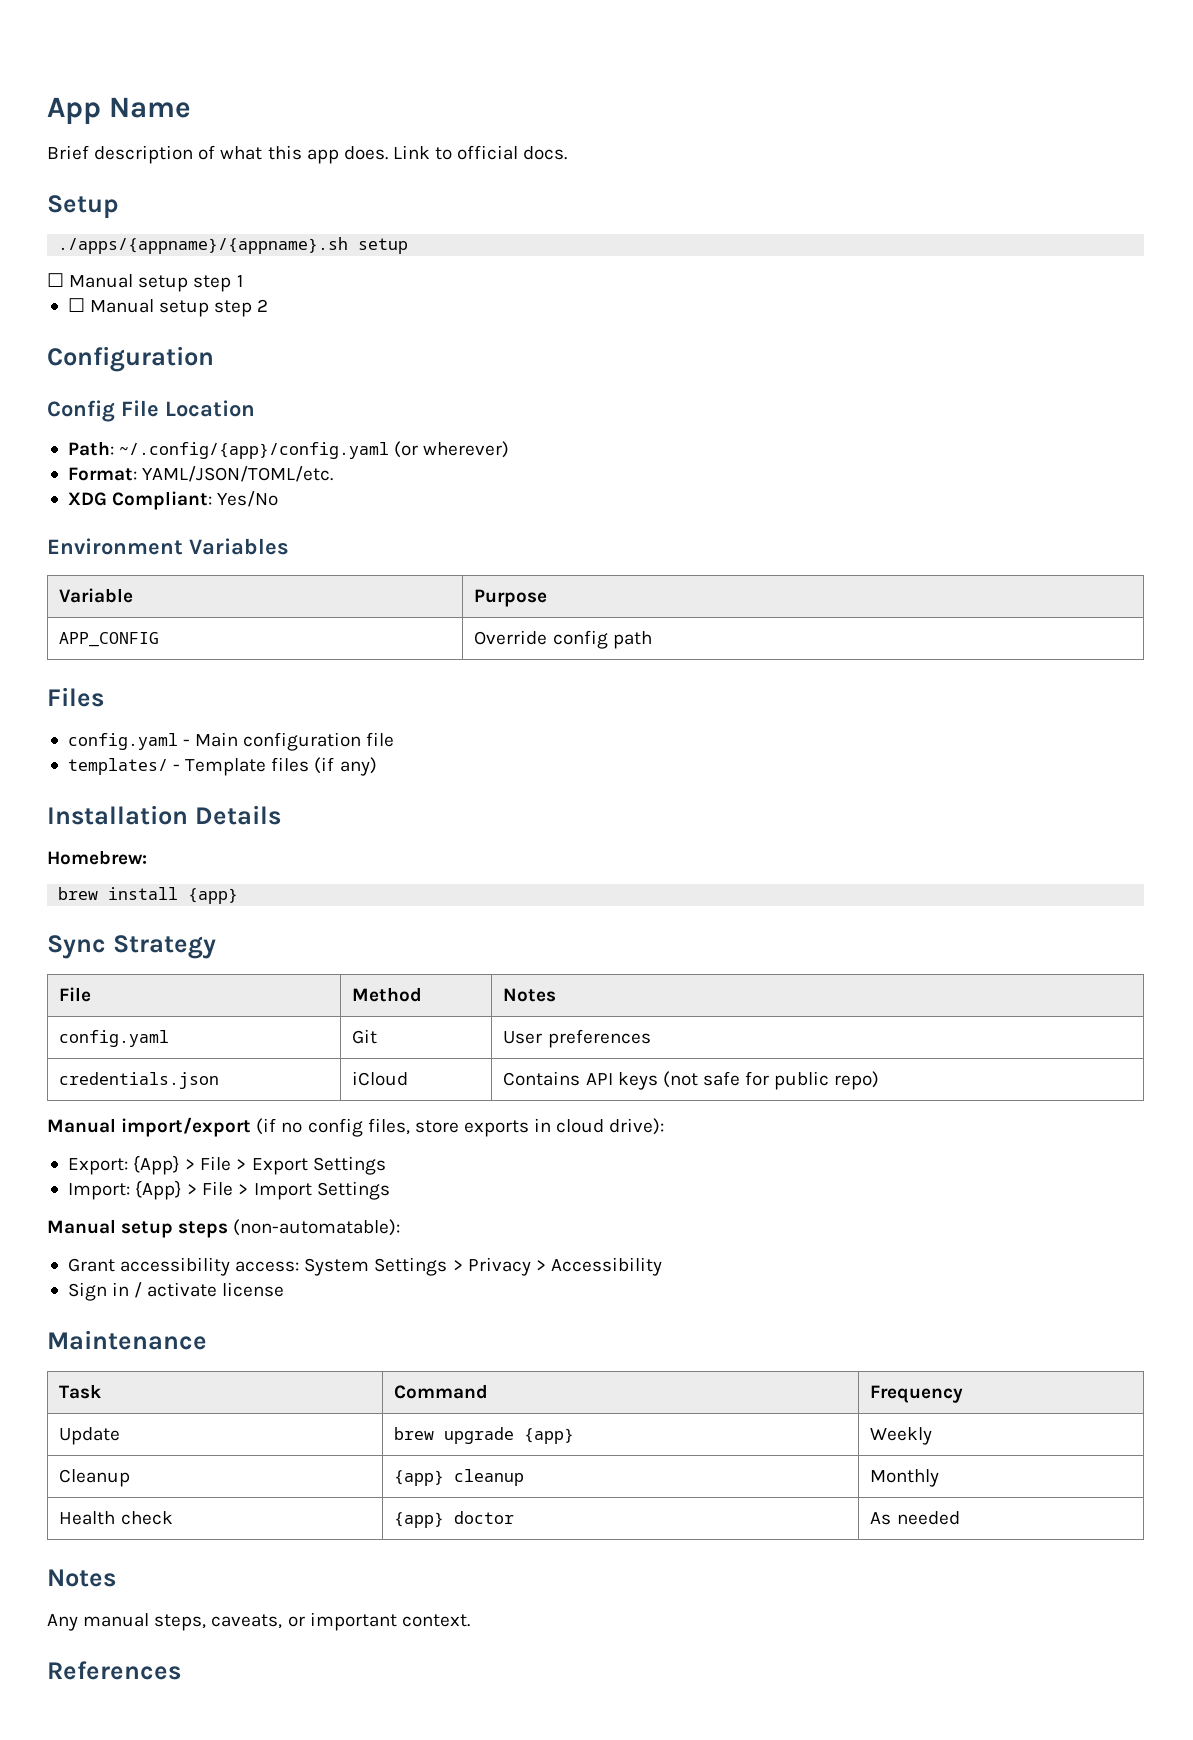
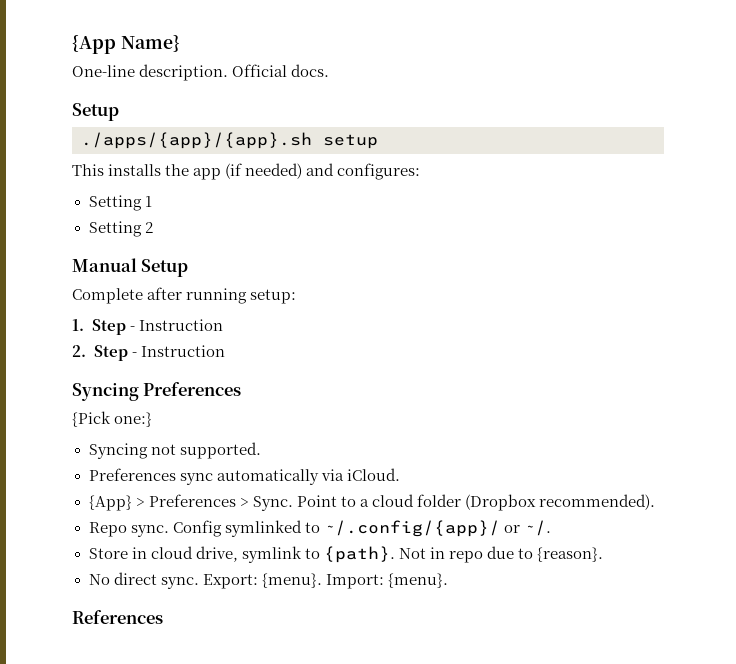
[47,97,191,124] [47,145,519,164] App Name // Brief description of what this app does. Link to official -> [72,35,180,54] [72,64,288,81] {App Name} // One-line description. Official
[58,237,349,254] ./apps/{appname}/{appname}.sh -> [81,132,312,149] ./apps/{app}/{app}.sh
[47,273,243,292] [67,298,269,317] [47,346,214,372] [47,400,255,422] [67,441,510,459] [67,466,334,482] [67,491,279,510] [47,538,289,555] [59,588,134,603] [474,589,548,607] [59,632,160,647] [474,630,652,649] [47,687,104,707] [67,732,395,751] [67,757,377,776] [47,805,281,825] [47,850,147,865] [58,887,239,904] [47,935,216,959] [59,987,92,1002] [352,987,423,1002] [503,988,557,1002] [59,1030,170,1047] [352,1029,378,1044] [503,1029,651,1048] [59,1072,220,1089] [352,1071,409,1086] [503,1071,880,1090] [47,1117,665,1137] [67,1155,386,1175] [67,1180,390,1200] [47,1219,401,1238] [67,1257,662,1276] [67,1282,285,1301] [47,1330,207,1350] [59,1384,102,1399] [394,1384,489,1399] [870,1385,964,1403] [59,1427,121,1445] [394,1427,575,1444] [870,1427,933,1445] [59,1469,131,1487] [394,1469,525,1486] [870,1469,940,1487] [59,1511,173,1525] [394,1511,515,1528] [870,1511,960,1525] [47,1569,116,1587] [47,1612,470,1631] ☐ Manual setup step 1 // ☐ Manual setup step 2 // Configuration // Config File Location // Path: ~/.config/{app}/config.yaml (or wherever) // Format: YAML/JSON/TOML/etc. // XDG Compliant: Yes/No // Environment Variables // Variable | Purpose // APP_CONFIG | Override config path // Files // config.yaml - Main configuration file // templates/ - Template files (if any) // Installation Details // Homebrew: // brew install {app} // Sync Strategy // File | Method | Notes // config.yaml | Git | User preferences // credentials.json | iCloud | Contains API keys (not safe for public repo) // Manual import/export (if no config files, store exports in cloud drive): // Export: {App} > File > Export Settings // Import: {App} > File > Import Settings // Manual setup steps (non-automatable): // Grant accessibility access: System Settings > Privacy > Accessibility // Sign in / activate license // Maintenance // Task | Command | Frequency // Update | brew upgrade {app} | Weekly // Cleanup | {app} cleanup | Monthly // Health check | {app} doctor | As needed // Notes // Any manual steps, caveats, or important context. -> [72,163,421,180] [88,195,152,211] [88,221,153,237] [72,258,189,277] [72,287,297,304] [72,319,223,335] [72,345,225,361] [72,382,242,401] [72,411,153,427] [88,442,261,459] [88,468,400,485] [88,494,656,511] [88,520,551,537] [88,546,604,563] [88,572,448,589] This installs the app (if needed) and configures: // Setting 1 // Setting 2 // Manual Setup // Complete after running setup: // 1. Step - Instruction // 2. Step - Instruction // Syncing Preferences // {Pick one:} // Syncing not supported. // Preferences sync automatically via iCloud. // {App} > Preferences > Sync. Point to a cloud folder (Dropbox recommended). // Repo sync. Config symlinked to ~/.config/{app}/ or ~/. // Store in cloud drive, symlink to {path}. Not in repo due to {reason}. // No direct sync. Export: {menu}. Import: {menu}.

